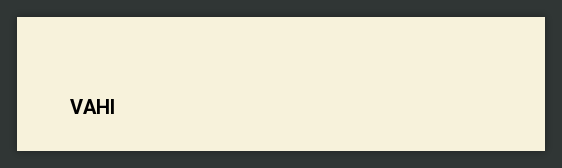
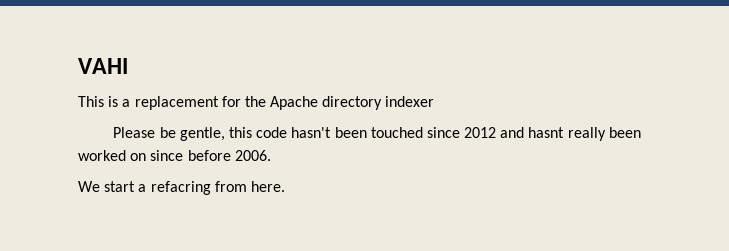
(115, 106) none -> [78,96,435,110] [113,127,641,141] [78,150,271,161] [78,181,285,195] // This is a replacement for the Apache directory indexer // Please be gentle, this code hasn't been touched since 2012 and hasnt really been worked on since before 2006. // We start a refacring from here.

